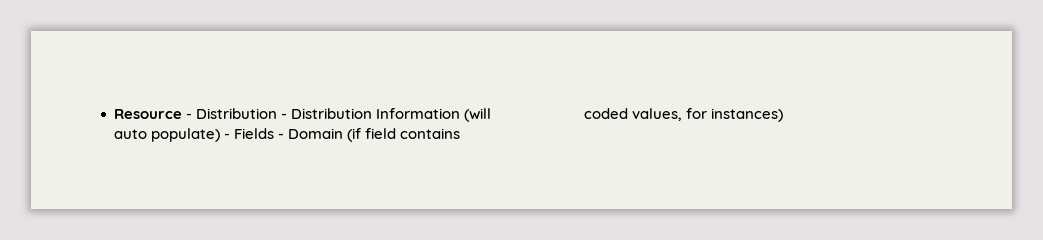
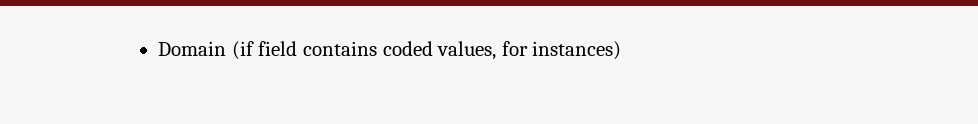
[114,108,492,122] [114,128,285,142] Resource - Distribution - Distribution Information (will auto populate) - Fields - -> (158, 48) none

